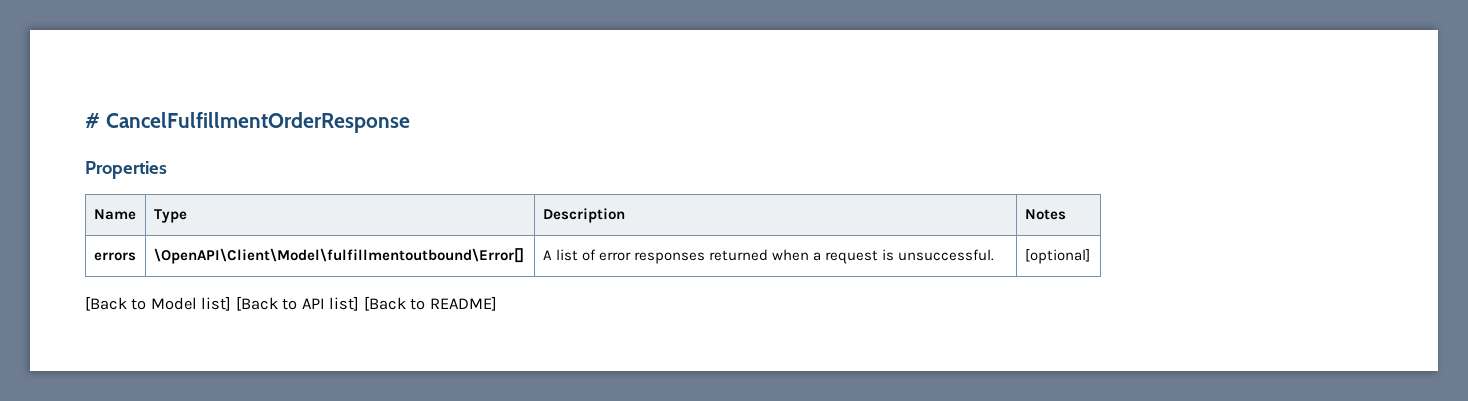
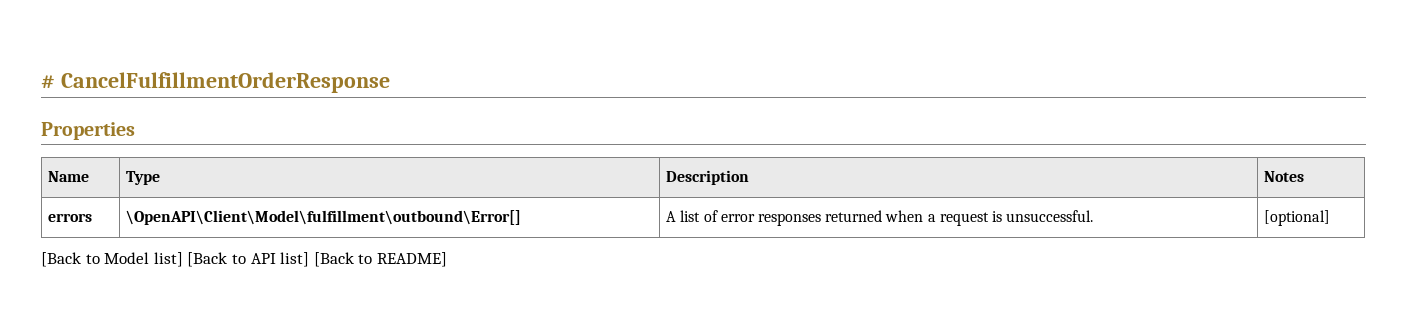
[153,248,524,264] \OpenAPI\Client\Model\fulfillmentoutbound\Error[] -> [126,210,522,225] \OpenAPI\Client\Model\fulfillment\outbound\Error[]

